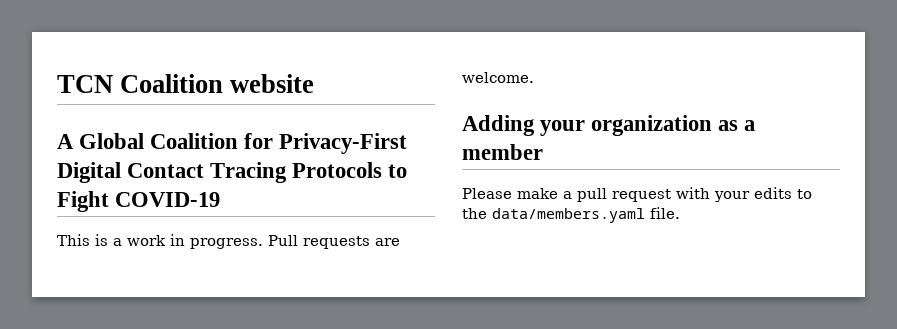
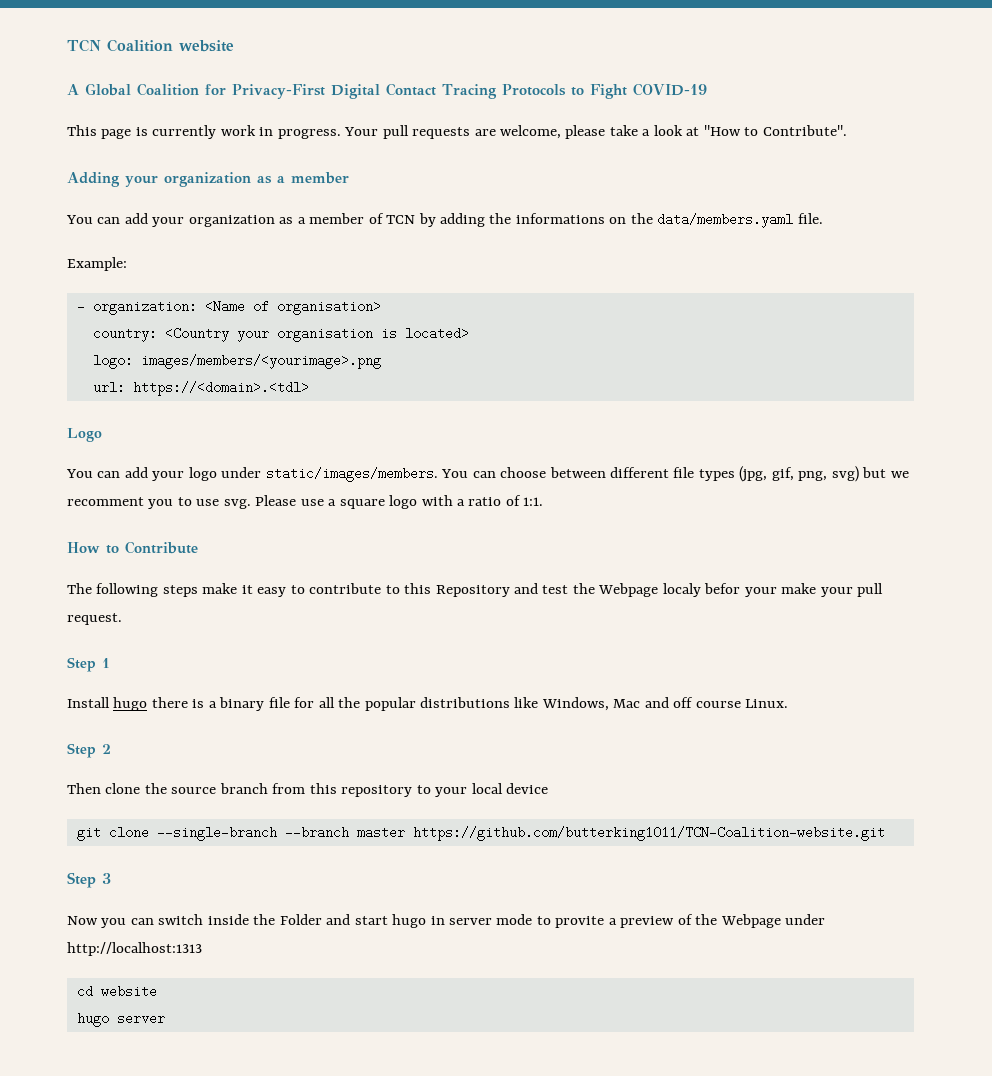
[95,234,400,249] [462,72,534,83] is a work in progress. Pull requests are welcome. -> [101,125,847,139] page is currently work in progress. Your pull requests are welcome, please take a look at "How to Contribute".
[462,187,812,202] [462,207,680,223] Please make a pull request with your edits to the data/members.yaml file. -> [66,213,823,228] [67,257,127,271] [76,300,381,315] [92,327,469,342] [92,354,381,369] [92,381,309,396] [67,428,102,442] [66,466,909,482] [67,495,544,509] [67,541,198,554] [67,583,884,597] [67,613,122,625] [67,657,110,672] [67,697,789,711] [67,743,111,758] [67,783,549,797] [76,826,885,841] [67,872,111,888] [67,914,826,928] [67,942,202,956] [76,985,157,998] [76,1012,165,1027] You can add your organization as a member of TCN by adding the informations on the data/members.yaml file. // Example: // - organization: <Name of organisation> // country: <Country your organisation is located> // logo: images/members/<yourimage>.png // url: https://<domain>.<tdl> // Logo // You can add your logo under static/images/members. You can choose between different file types (jpg, gif, png, svg) but we recomment you to use svg. Please use a square logo with a ratio of 1:1. // How to Contribute // The following steps make it easy to contribute to this Repository and test the Webpage localy befor your make your pull request. // Step 1 // Install hugo there is a binary file for all the popular distributions like Windows, Mac and off course Linux. // Step 2 // Then clone the source branch from this repository to your local device // git clone --single-branch --branch master https://github.com/butterking1011/TCN-Coalition-website.git // Step 3 // Now you can switch inside the Folder and start hugo in server mode to provite a preview of the Webpage under http://localhost:1313 // cd website // hugo server

